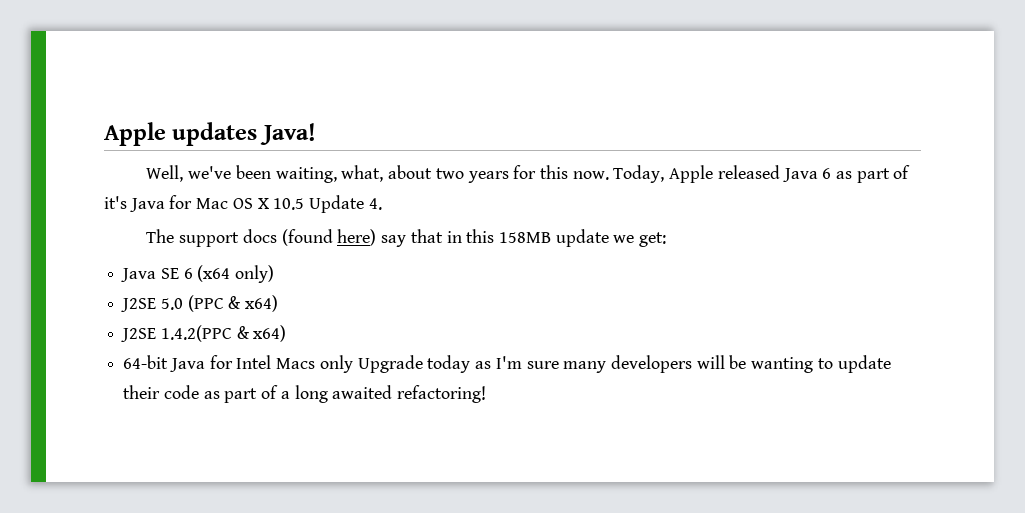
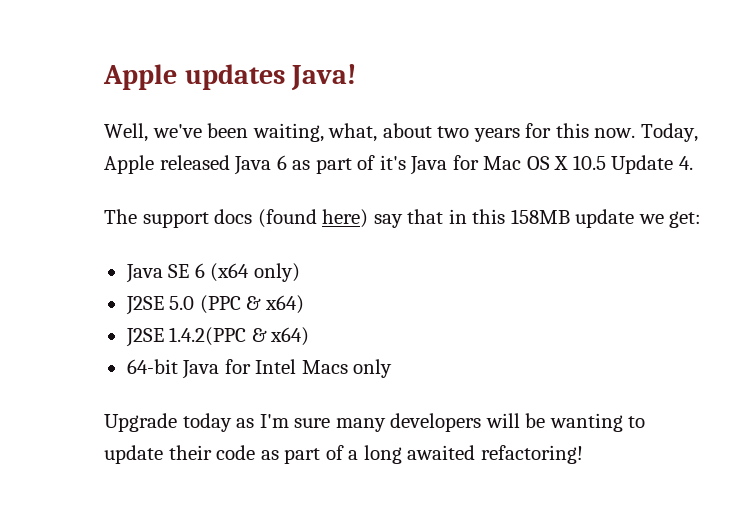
(353, 364) none -> (393, 368) //

